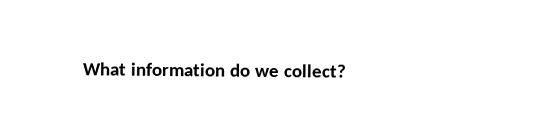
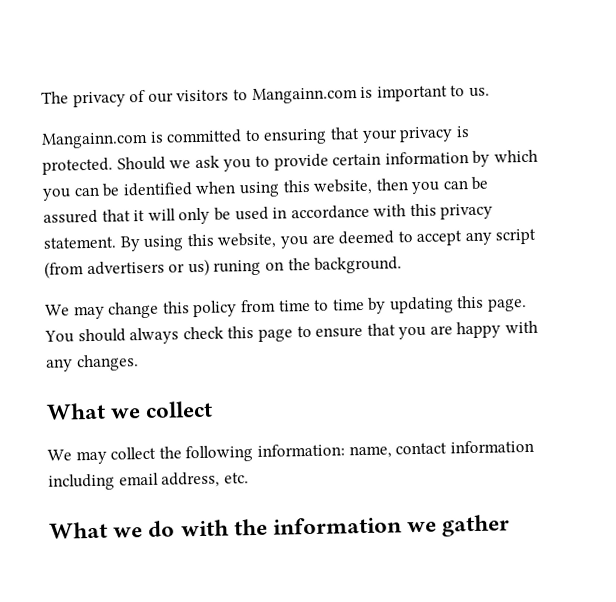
[82,62,347,78] What information do we collect? -> [41,85,490,108] [41,126,470,149] [42,149,538,175] [42,176,489,201] [43,203,494,225] [43,228,537,252] [44,256,403,279] [45,295,528,320] [44,320,539,345] [46,354,139,372] [46,400,214,420] [47,439,534,465] [48,471,249,491] [49,514,511,539] The privacy of our visitors to Mangainn.com is important to us. // Mangainn.com is committed to ensuring that your privacy is protected. Should we ask you to provide certain information by which you can be identified when using this website, then you can be assured that it will only be used in accordance with this privacy statement. By using this website, you are deemed to accept any script (from advertisers or us) runing on the background. // We may change this policy from time to time by updating this page. You should always check this page to ensure that you are happy with any changes. // What we collect // We may collect the following information: name, contact information including email address, etc. // What we do with the information we gather

